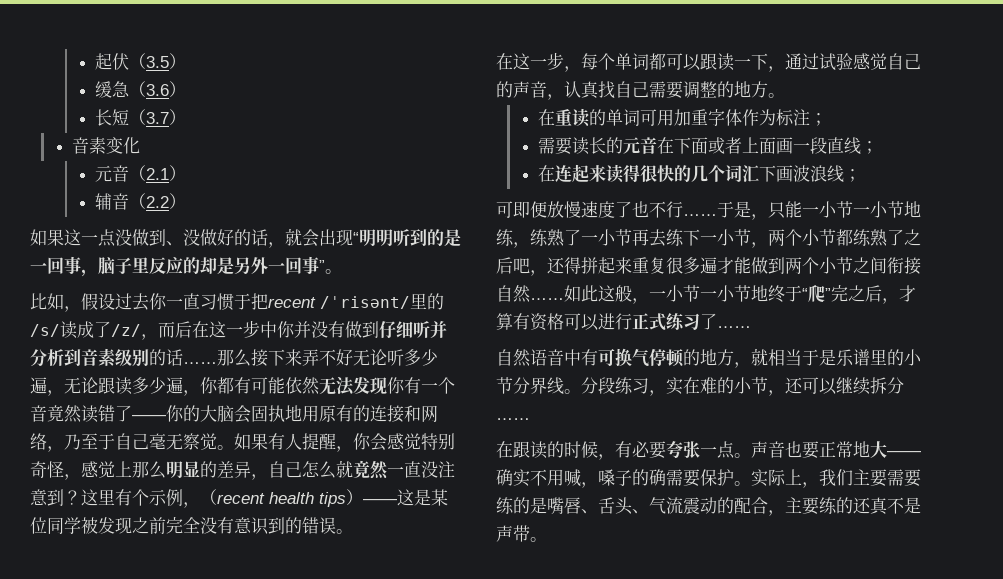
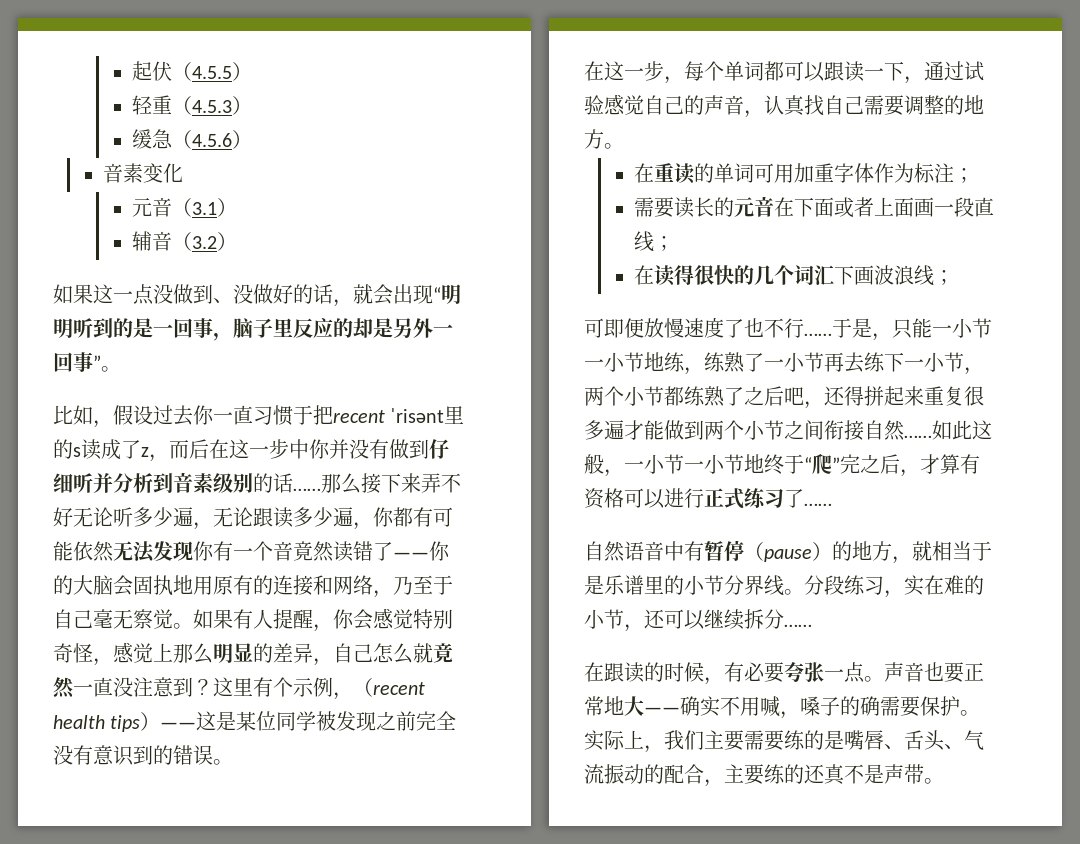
[146,53,187,69] [95,81,187,98] [95,109,170,126] 3.5） // 缓急（3.6） // 长短（3.7 -> [191,62,252,81] [131,95,252,115] [131,129,232,149] 4.5.5） // 轻重（4.5.3） // 缓急（4.5.6
[146,168,170,180] 2.1 -> [191,202,217,215] 3.1
[146,196,170,208] 2.2 -> [191,236,217,249] 3.2
[320,293,444,310] [30,321,141,339] /ˈrisənt/里的/s/读成了/z/ -> [390,406,465,424] [53,439,149,460] ˈrisənt里的s读成了z
[554,164,606,183] 连起来 -> (655, 275) none
[598,348,684,367] 可换气停顿 -> [704,540,832,562] 暂停（pause）
[683,497,700,514] 震 -> [604,764,624,784] 振

